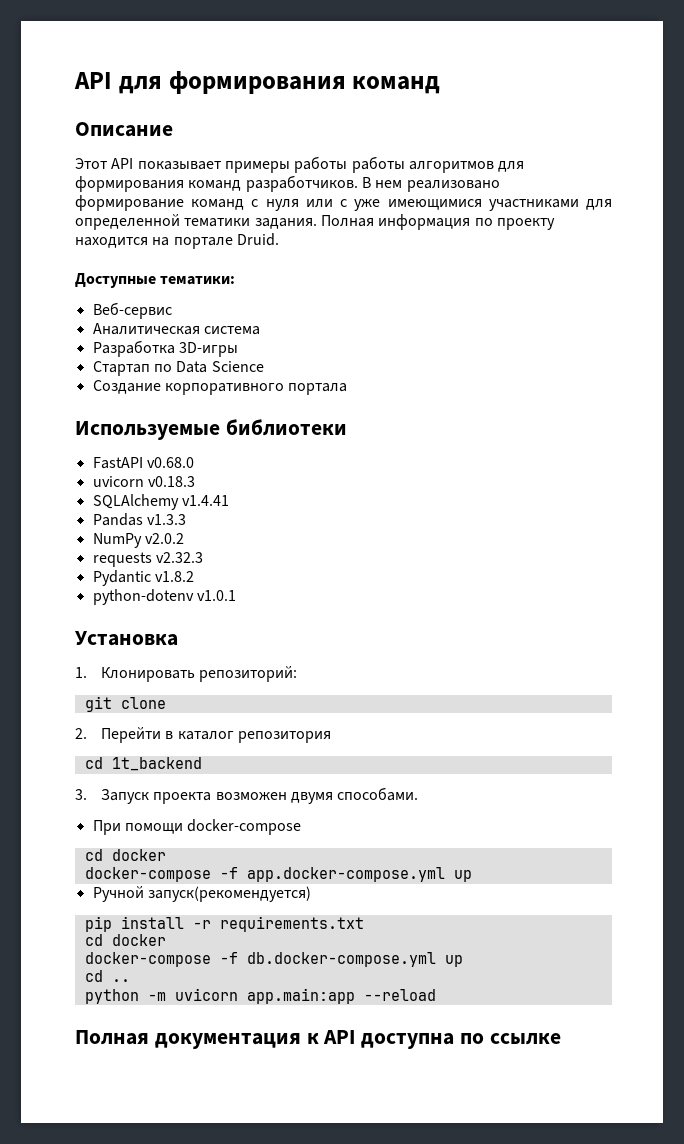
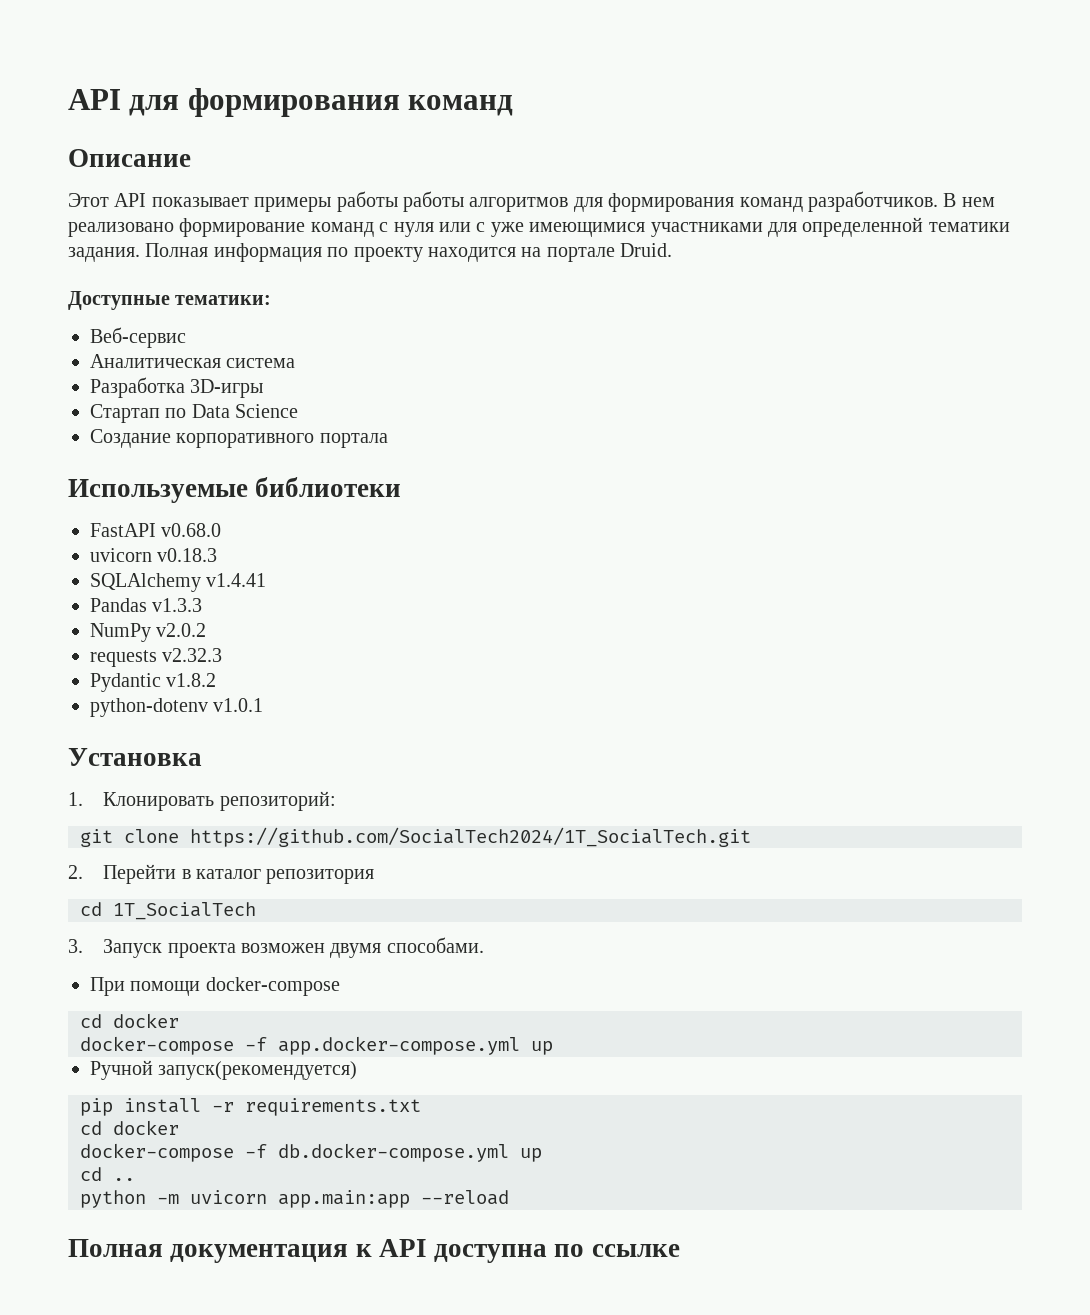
(166, 703) none -> [190,827,751,847] https://github.com/SocialTech2024/1T_SocialTech.git
[111,757,202,771] 1t_backend -> [113,902,256,920] 1T_SocialTech

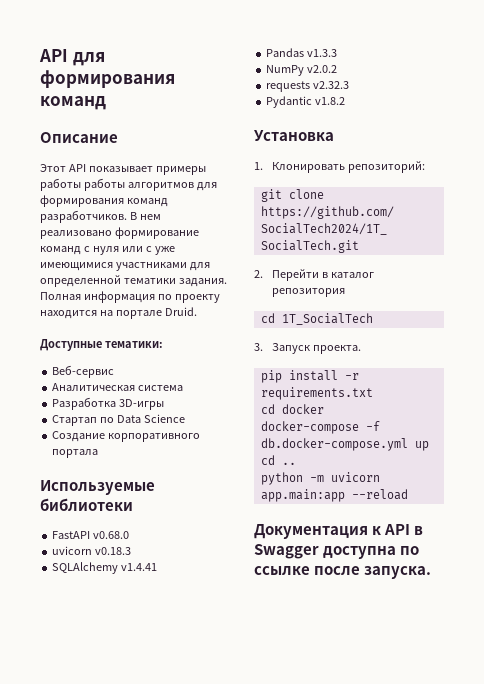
[90,698,264,717] // python-dotenv v1.0.1 -> (346, 101) none
[167,937,484,958] [90,977,340,996] [80,1013,179,1028] [80,1036,553,1055] [90,1060,358,1080] проекта возможен двумя способами. // При помощи docker-compose // cd docker // docker-compose -f app.docker-compose.yml up // Ручной запуск(рекомендуется) -> [312,345,361,354] проекта.
[68,1239,427,1263] Полная документация к API -> [254,524,424,539] [254,544,319,559] Документация к API в Swagger
(680, 1250) none -> [314,566,432,579] после запуска.

